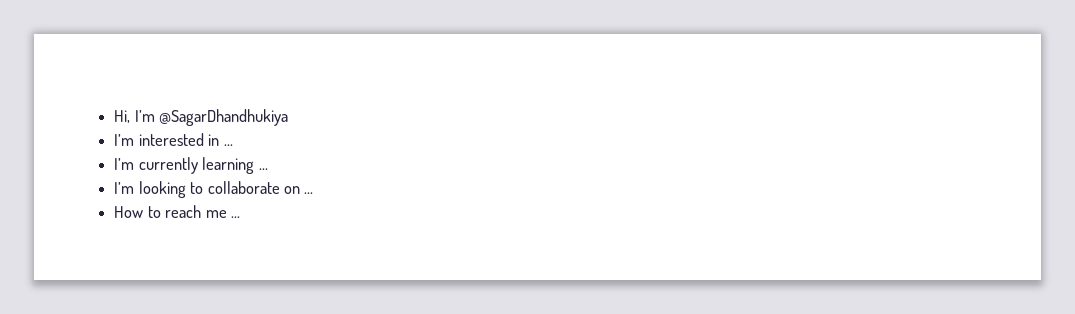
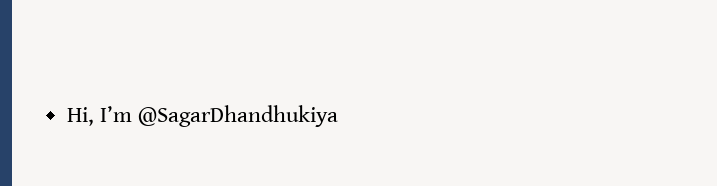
[114,133,233,146] [114,157,268,174] [114,181,314,198] [114,205,240,218] // I’m interested in ... // I’m currently learning ... // I’m looking to collaborate on ... // How to reach me ... -> (338, 116) none

